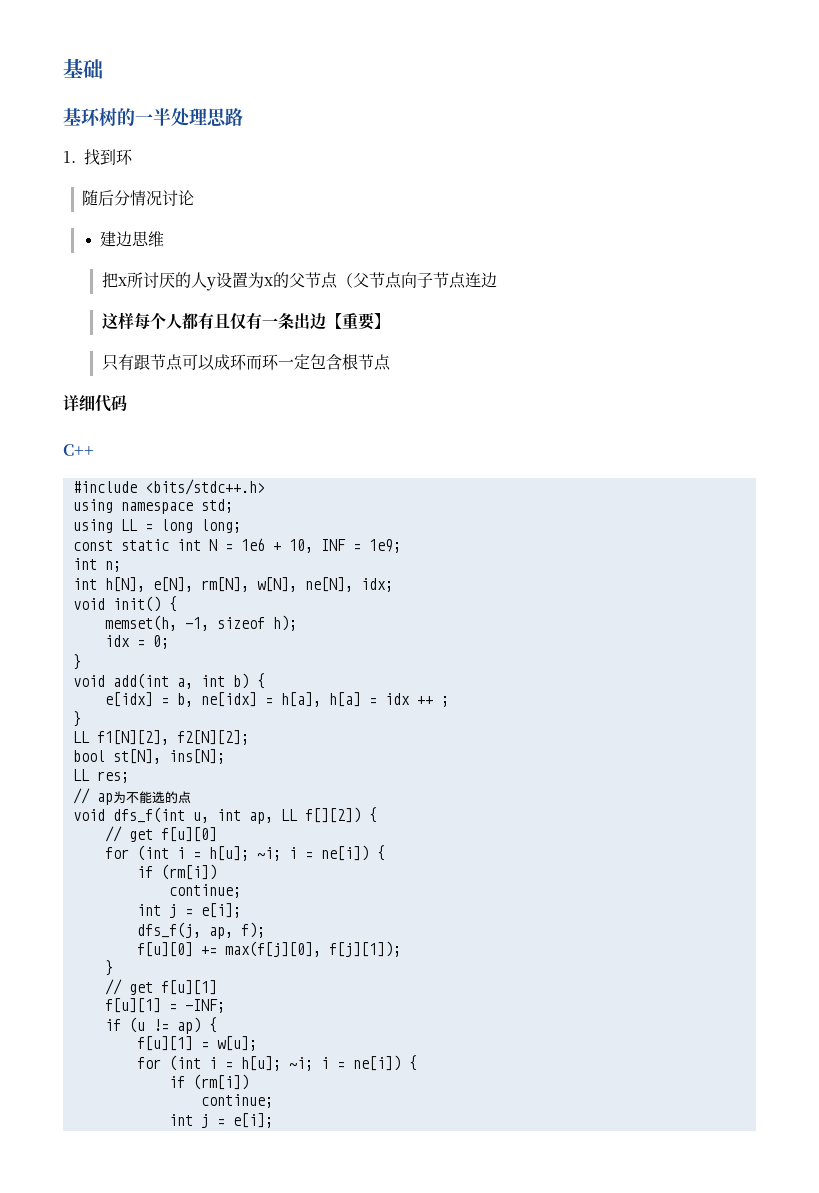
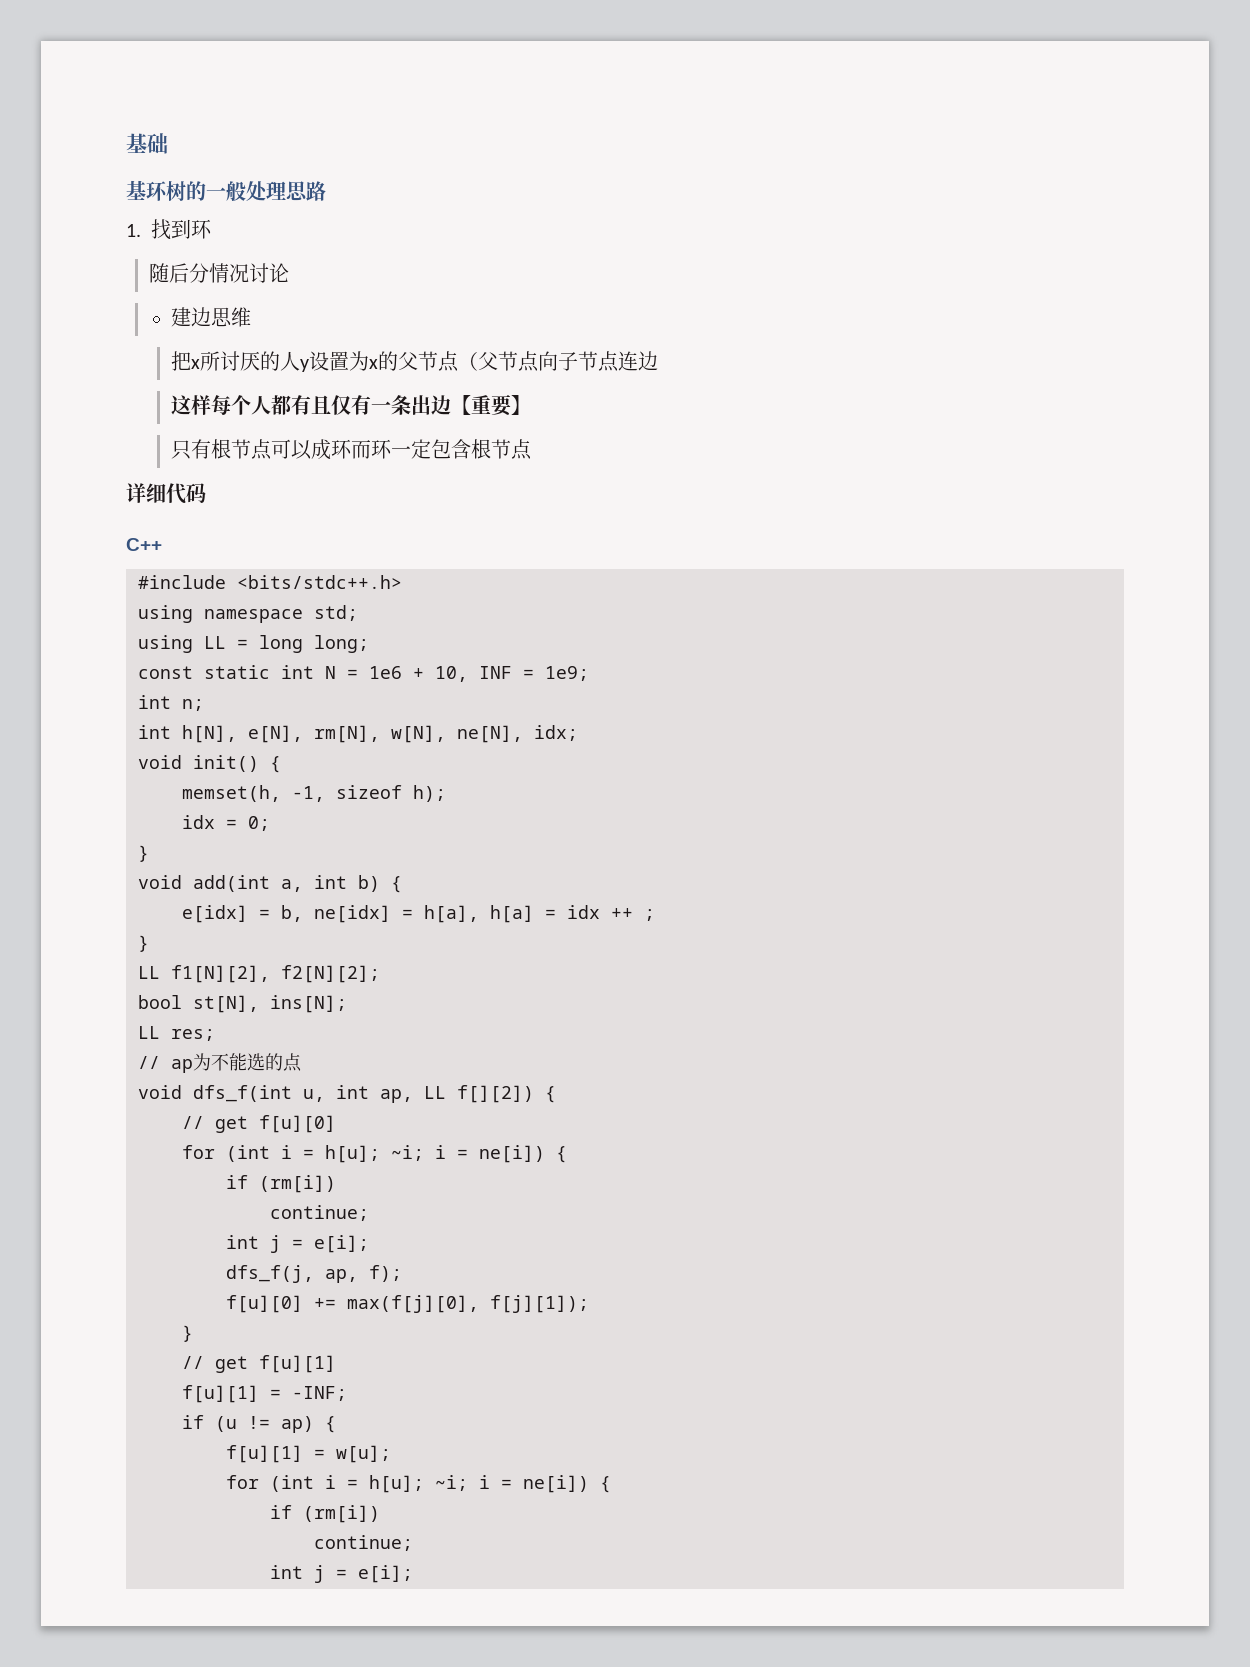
[153,108,171,126] 半 -> [226,181,246,201] 般
[133,354,150,370] 跟 -> [211,439,232,459] 根

